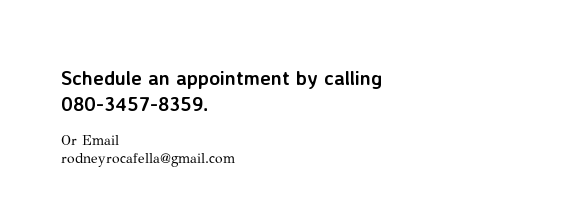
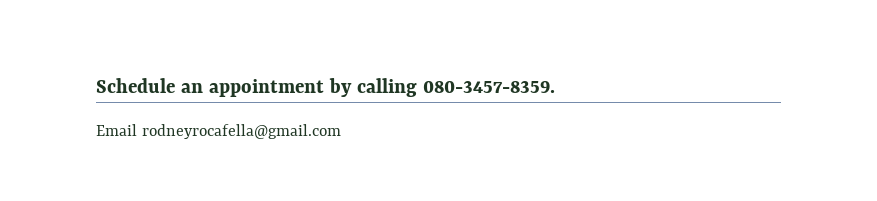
[61,135,77,145] Or -> (555, 86) none
(119, 140) // -> (137, 130) none

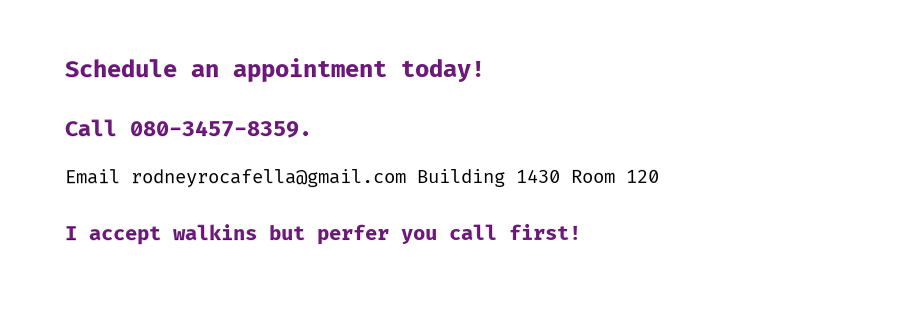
[328,78,417,97] by calling -> [400,58,485,83] [64,119,117,137] today! // Call
(341, 131) none -> [417,168,660,188] [65,223,582,246] Building 1430 Room 120 // I accept walkins but perfer you call first!

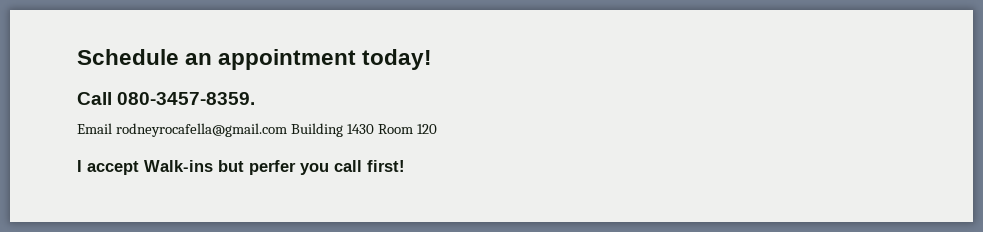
[173,224,258,241] walkins -> [144,160,213,172] Walk-ins

